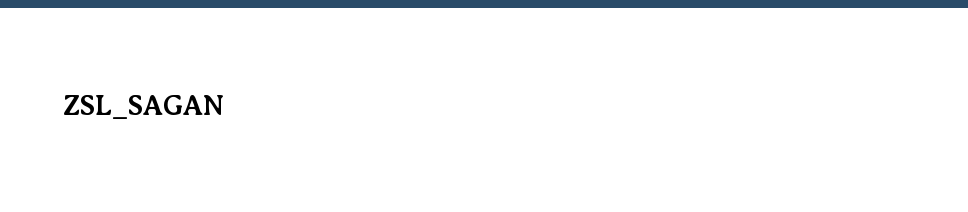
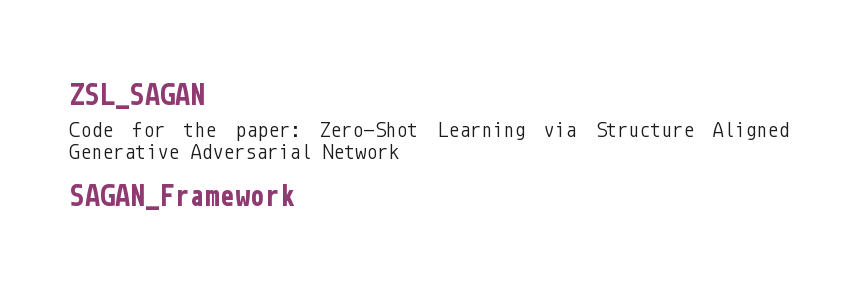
(224, 107) none -> [69,122,789,141] [69,144,399,159] [69,184,295,210] // Code for the paper: Zero-Shot Learning via Structure Aligned Generative Adversarial Network // SAGAN_Framework

